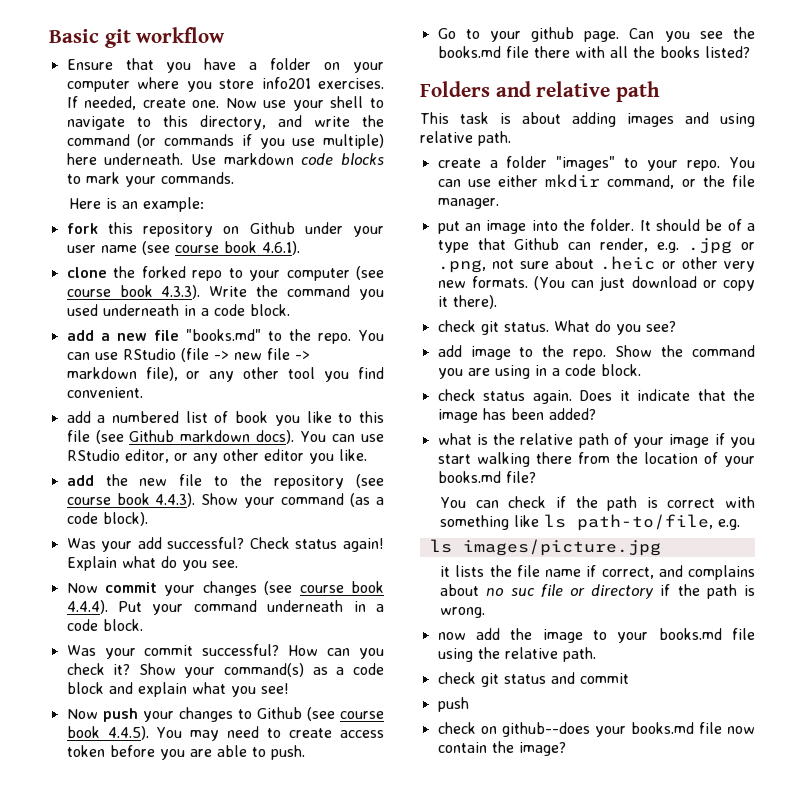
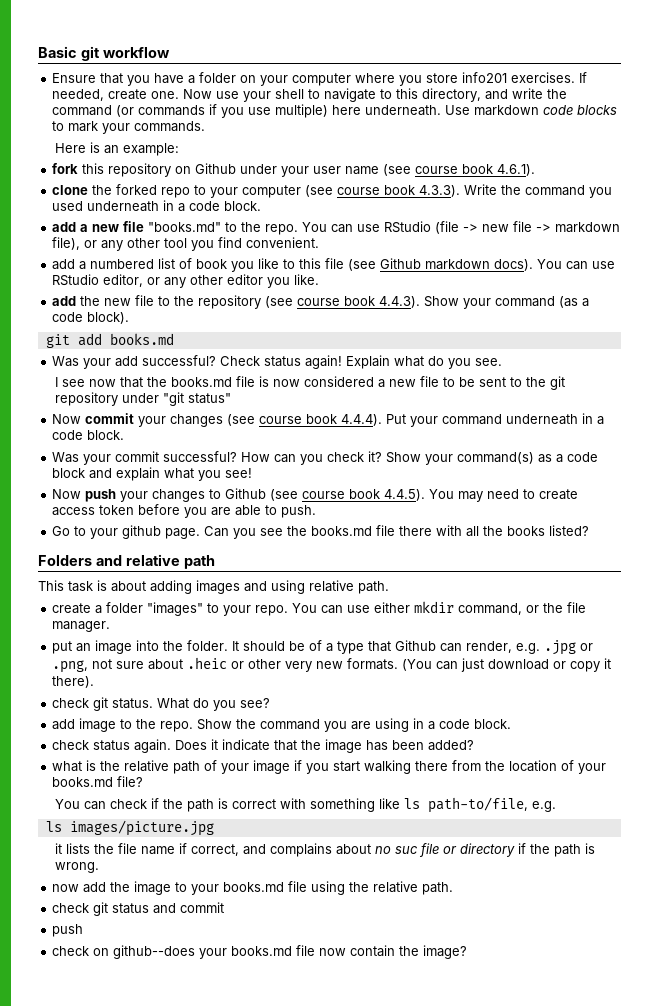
(148, 519) none -> [45,333,174,348] // git add books.md
(238, 564) none -> [54,376,565,390] [54,392,231,406] // I see now that the books.md file is now considered a new file to be sent to the git repository under "git status"

